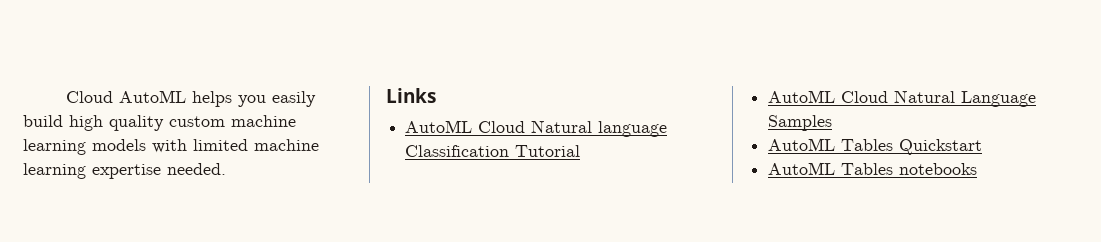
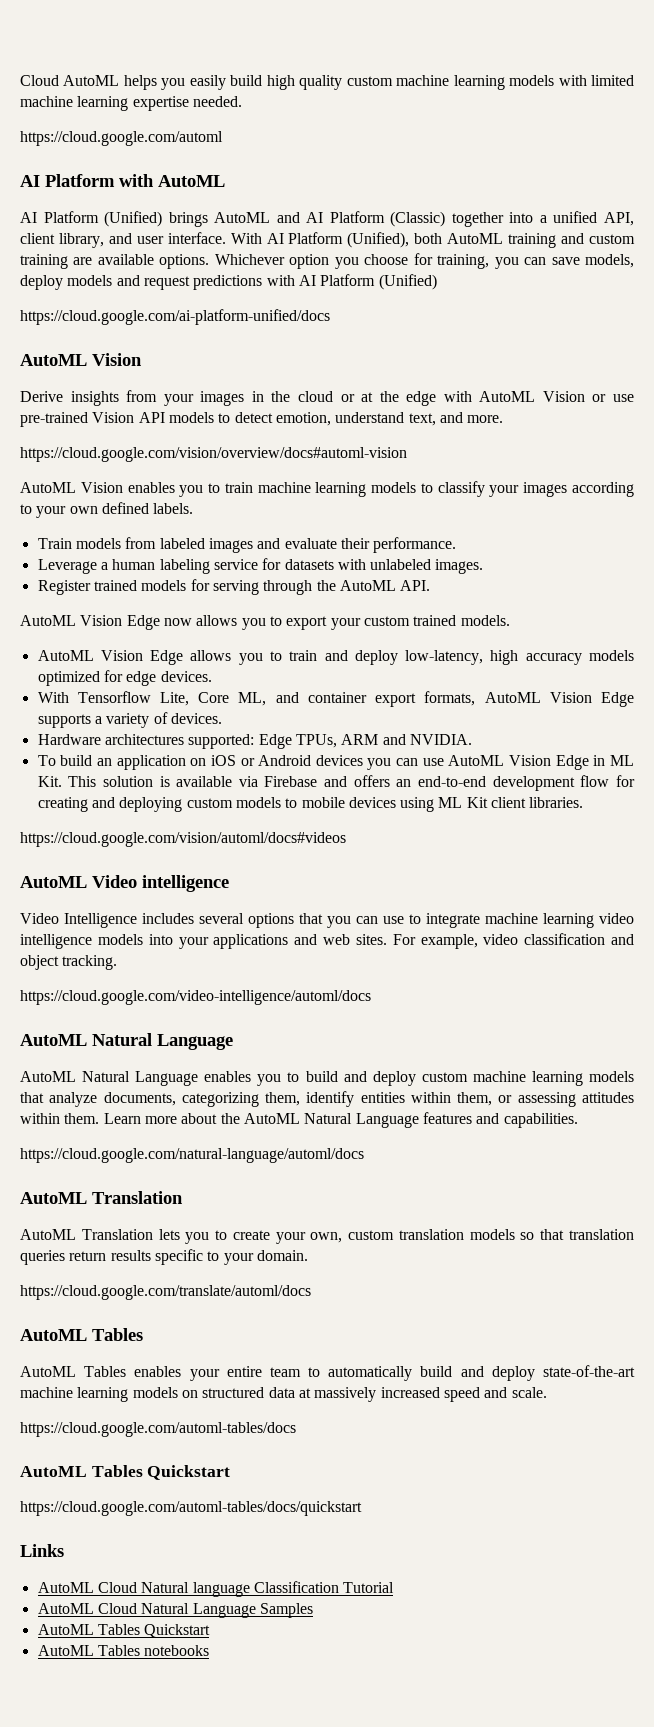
(226, 169) none -> [20,131,223,146] [20,174,225,187] [20,211,635,227] [20,232,635,248] [20,253,634,269] [20,274,437,290] [20,309,330,325] [20,353,142,366] [20,390,634,406] [20,412,504,427] [20,447,407,462] [20,481,634,497] [20,502,194,518] [37,537,457,553] [37,558,484,574] [37,579,431,595] [20,615,510,630] [37,650,634,665] [37,670,212,686] [37,691,635,707] [37,712,222,728] [37,734,472,749] [37,755,634,770] [37,775,635,791] [37,797,584,812] [20,832,346,847] [20,875,229,892] [20,913,634,928] [20,933,634,949] [20,955,118,970] [20,990,371,1005] [20,1033,233,1050] [20,1071,634,1086] [20,1091,634,1107] [20,1112,578,1128] [20,1148,364,1163] [20,1191,183,1204] [20,1229,634,1244] [20,1249,308,1265] [20,1285,311,1300] [20,1328,143,1341] [20,1365,635,1381] [20,1387,547,1402] [20,1422,296,1437] [20,1465,231,1480] [20,1501,362,1516] // https://cloud.google.com/automl // AI Platform with AutoML // AI Platform (Unified) brings AutoML and AI Platform (Classic) together into a unified API, client library, and user interface. With AI Platform (Unified), both AutoML training and custom training are available options. Whichever option you choose for training, you can save models, deploy models and request predictions with AI Platform (Unified) // https://cloud.google.com/ai-platform-unified/docs // AutoML Vision // Derive insights from your images in the cloud or at the edge with AutoML Vision or use pre-trained Vision API models to detect emotion, understand text, and more. // https://cloud.google.com/vision/overview/docs#automl-vision // AutoML Vision enables you to train machine learning models to classify your images according to your own defined labels. // Train models from labeled images and evaluate their performance. // Leverage a human labeling service for datasets with unlabeled images. // Register trained models for serving through the AutoML API. // AutoML Vision Edge now allows you to export your custom trained models. // AutoML Vision Edge allows you to train and deploy low-latency, high accuracy models optimized for edge devices. // With Tensorflow Lite, Core ML, and container export formats, AutoML Vision Edge supports a variety of devices. // Hardware architectures supported: Edge TPUs, ARM and NVIDIA. // To build an application on iOS or Android devices you can use AutoML Vision Edge in ML Kit. This solution is available via Firebase and offers an end-to-end development flow for creating and deploying custom models to mobile devices using ML Kit client libraries. // https://cloud.google.com/vision/automl/docs#videos // AutoML Video intelligence // Video Intelligence includes several options that you can use to integrate machine learning video intelligence models into your applications and web sites. For example, video classification and object tracking. // https://cloud.google.com/video-intelligence/automl/docs // AutoML Natural Language // AutoML Natural Language enables you to build and deploy custom machine learning models that analyze documents, categorizing them, identify entities within them, or assessing attitudes within them. Learn more about the AutoML Natural Language features and capabilities. // https://cloud.google.com/natural-language/automl/docs // AutoML Translation // AutoML Translation lets you to create your own, custom translation models so that translation queries return results specific to your domain. // https://cloud.google.com/translate/automl/docs // AutoML Tables // AutoML Tables enables your entire team to automatically build and deploy state-of-the-art machine learning models on structured data at massively increased speed and scale. // https://cloud.google.com/automl-tables/docs // AutoML Tables Quickstart // https://cloud.google.com/automl-tables/docs/quickstart

